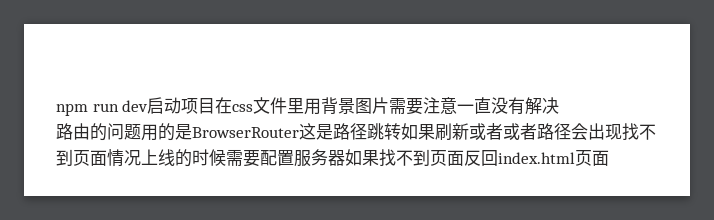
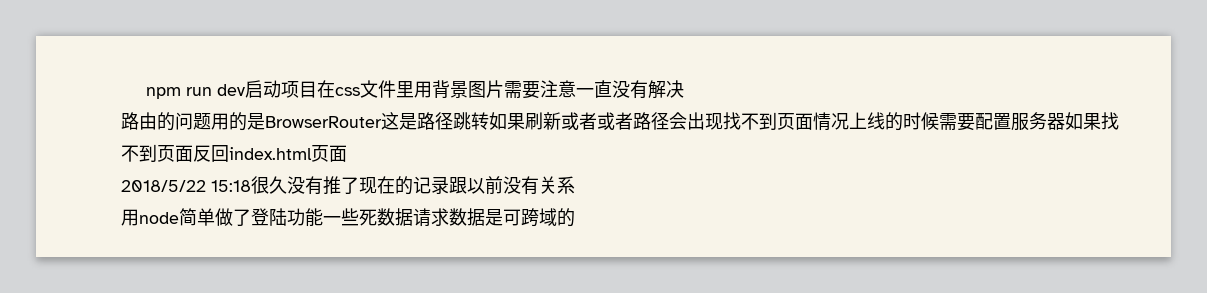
(609, 158) none -> [121,176,575,195] [121,208,575,227] // 2018/5/22 15:18很久没有推了现在的记录跟以前没有关系 // 用node简单做了登陆功能一些死数据请求数据是可跨域的

